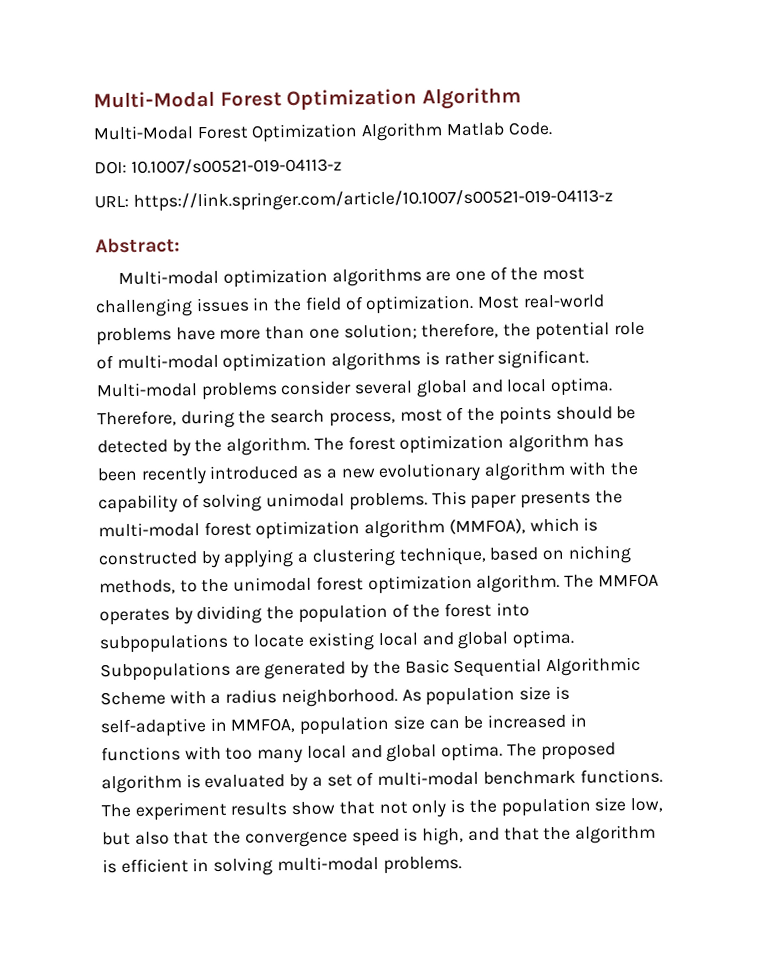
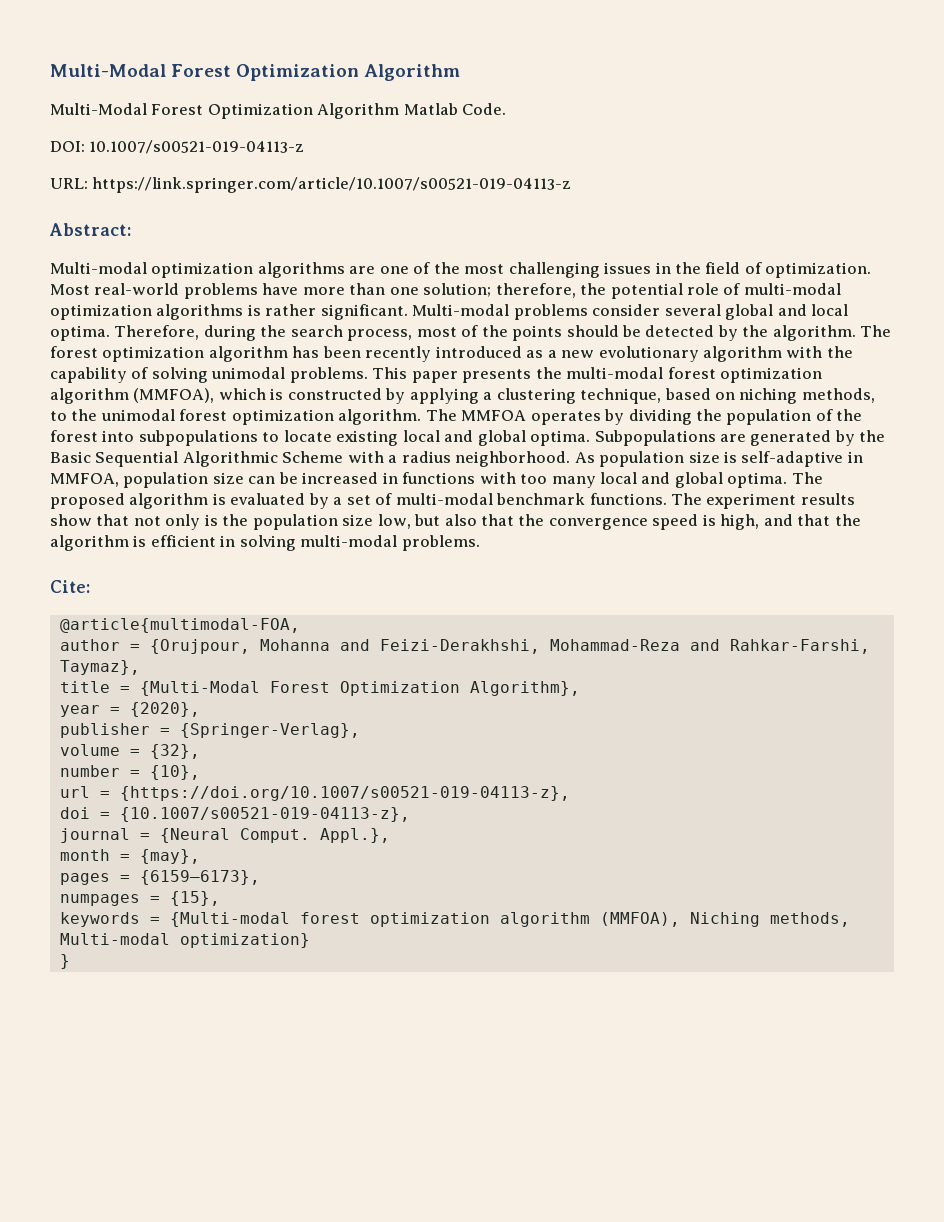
(462, 865) none -> [50,580,90,593] [59,618,300,633] [59,639,870,654] [59,660,140,675] [59,681,580,696] [59,702,200,717] [59,723,360,738] [59,744,200,759] [59,765,200,780] [59,786,570,801] [59,807,410,822] [59,828,390,843] [59,849,200,864] [59,870,260,885] [59,891,220,906] [59,912,850,927] [59,933,310,948] [59,954,70,969] // Cite: // @article{multimodal-FOA, // author = {Orujpour, Mohanna and Feizi-Derakhshi, Mohammad-Reza and Rahkar-Farshi, Taymaz}, // title = {Multi-Modal Forest Optimization Algorithm}, // year = {2020}, // publisher = {Springer-Verlag}, // volume = {32}, // number = {10}, // url = {https://doi.org/10.1007/s00521-019-04113-z}, // doi = {10.1007/s00521-019-04113-z}, // journal = {Neural Comput. Appl.}, // month = {may}, // pages = {6159–6173}, // numpages = {15}, // keywords = {Multi-modal forest optimization algorithm (MMFOA), Niching methods, Multi-modal optimization} // }

